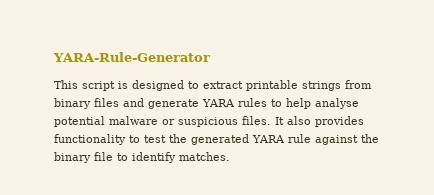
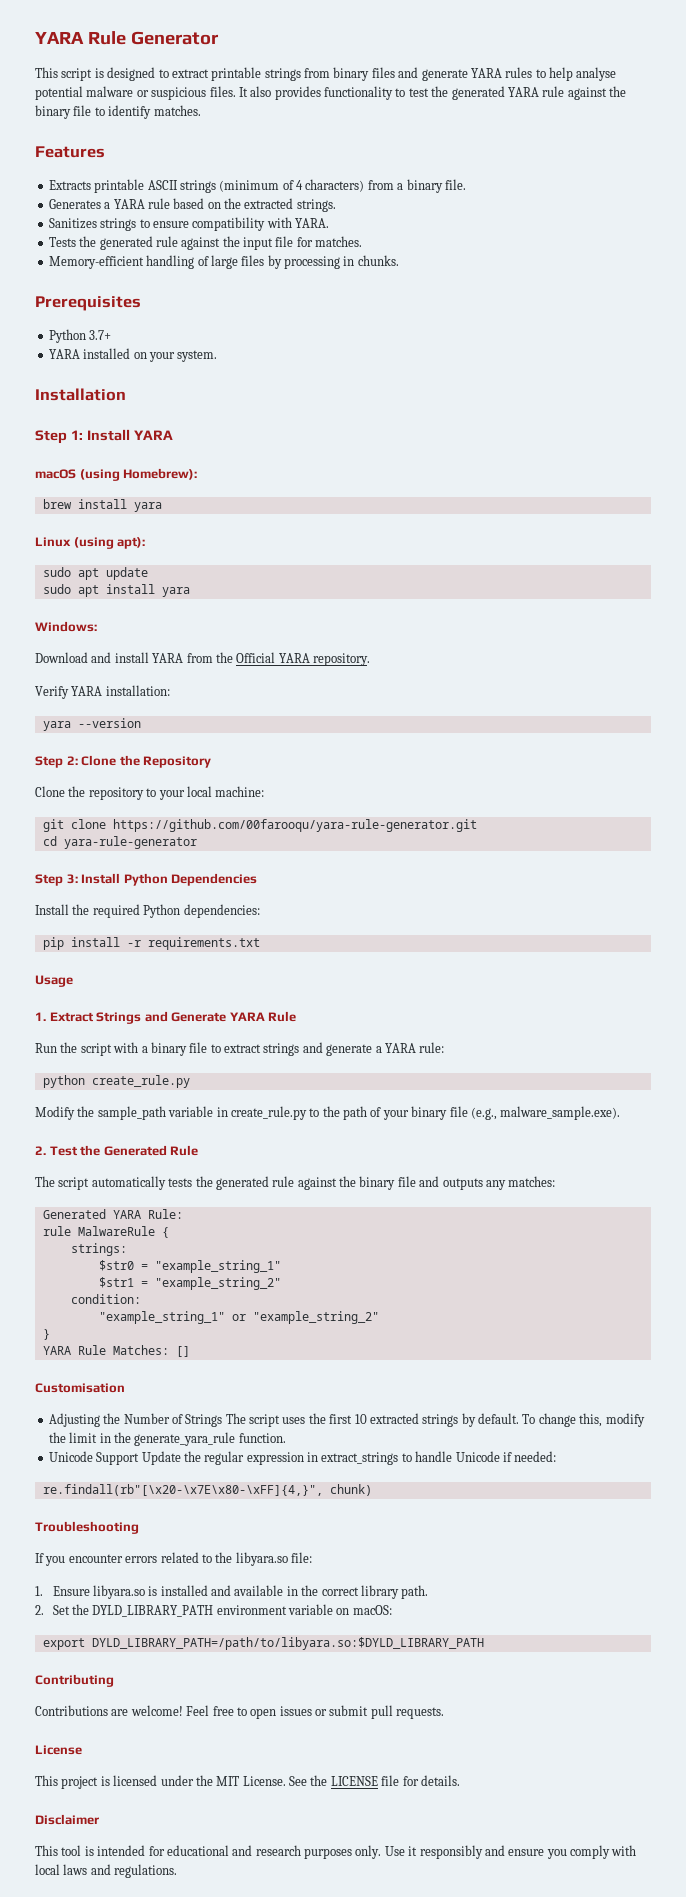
[53,52,210,62] YARA-Rule-Generator -> [35,31,219,45] YARA Rule Generator
(230, 156) none -> [35,146,105,158] [48,179,466,193] [48,198,336,212] [48,217,329,231] [48,236,363,250] [48,255,399,269] [35,296,141,311] [48,329,112,343] [48,348,218,362] [35,388,126,401] [35,429,173,444] [35,468,198,481] [42,499,162,512] [35,537,146,549] [42,567,148,580] [42,584,190,597] [35,621,97,632] [35,652,370,666] [35,685,170,699] [42,718,141,731] [35,755,212,768] [35,786,265,800] [42,819,477,832] [42,836,197,849] [35,873,258,886] [35,904,260,918] [42,937,260,950] [35,975,73,987] [35,1011,297,1024] [35,1042,445,1056] [42,1075,190,1088] [35,1106,621,1120] [35,1145,199,1156] [35,1176,556,1190] [42,1209,183,1219] [42,1226,169,1238] [70,1243,127,1256] [98,1260,281,1273] [98,1277,281,1290] [70,1294,141,1304] [98,1311,379,1324] [42,1329,50,1340] [42,1345,190,1357] [35,1383,125,1393] [48,1413,645,1427] [48,1432,286,1446] [48,1451,557,1465] [42,1484,372,1496] [35,1521,139,1534] [35,1552,312,1566] [35,1585,429,1599] [35,1604,392,1617] [42,1637,484,1650] [35,1674,114,1687] [35,1705,445,1719] [35,1745,82,1755] [35,1775,460,1789] [35,1814,99,1825] [35,1845,637,1859] [35,1864,178,1878] // Features // Extracts printable ASCII strings (minimum of 4 characters) from a binary file. // Generates a YARA rule based on the extracted strings. // Sanitizes strings to ensure compatibility with YARA. // Tests the generated rule against the input file for matches. // Memory-efficient handling of large files by processing in chunks. // Prerequisites // Python 3.7+ // YARA installed on your system. // Installation // Step 1: Install YARA // macOS (using Homebrew): // brew install yara // Linux (using apt): // sudo apt update // sudo apt install yara // Windows: // Download and install YARA from the Official YARA repository. // Verify YARA installation: // yara --version // Step 2: Clone the Repository // Clone the repository to your local machine: // git clone https://github.com/00farooqu/yara-rule-generator.git // cd yara-rule-generator // Step 3: Install Python Dependencies // Install the required Python dependencies: // pip install -r requirements.txt // Usage // 1. Extract Strings and Generate YARA Rule // Run the script with a binary file to extract strings and generate a YARA rule: // python create_rule.py // Modify the sample_path variable in create_rule.py to the path of your binary file (e.g., malware_sample.exe). // 2. Test the Generated Rule // The script automatically tests the generated rule against the binary file and outputs any matches: // Generated YARA Rule: // rule MalwareRule { // strings: // $str0 = "example_string_1" // $str1 = "example_string_2" // condition: // "example_string_1" or "example_string_2" // } // YARA Rule Matches: [] // Customisation // Adjusting the Number of Strings The script uses the first 10 extracted strings by default. To change this, modify the limit in the generate_yara_rule function. // Unicode Support Update the regular expression in extract_strings to handle Unicode if needed: // re.findall(rb"[\x20-\x7E\x80-\xFF]{4,}", chunk) // Troubleshooting // If you encounter errors related to the libyara.so file: // 1. Ensure libyara.so is installed and available in the correct library path. // 2. Set the DYLD_LIBRARY_PATH environment variable on macOS: // export DYLD_LIBRARY_PATH=/path/to/libyara.so:$DYLD_LIBRARY_PATH // Contributing // Contributions are welcome! Feel free to open issues or submit pull requests. // License // This project is licensed under the MIT License. See the LICENSE file for details. // Disclaimer // This tool is intended for educational and research purposes only. Use it responsibly and ensure you comply with local laws and regulations.

